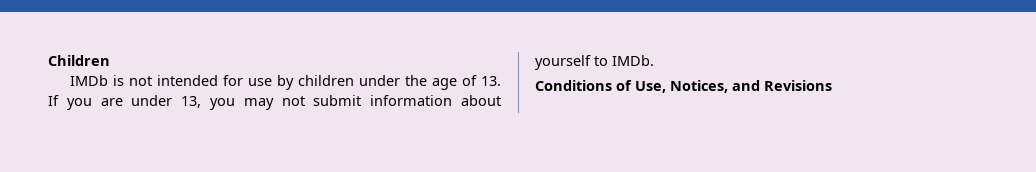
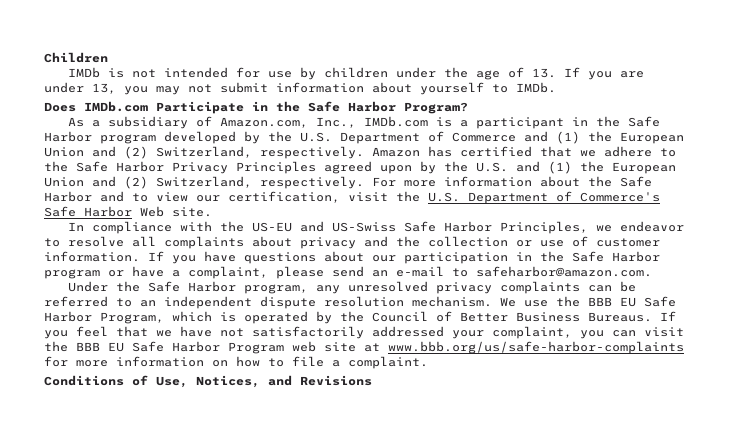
(654, 60) none -> [44,101,468,114] [67,116,660,129] [44,131,684,144] [44,146,676,159] [44,161,676,174] [44,176,652,189] [44,191,660,204] [44,206,212,217] [67,221,684,234] [44,236,660,249] [44,251,660,264] [44,266,652,279] [67,281,636,294] [44,296,676,309] [44,311,676,324] [44,326,684,339] [44,341,684,354] [44,356,428,369] // Does IMDb.com Participate in the Safe Harbor Program? // As a subsidiary of Amazon.com, Inc., IMDb.com is a participant in the Safe Harbor program developed by the U.S. Department of Commerce and (1) the European Union and (2) Switzerland, respectively. Amazon has certified that we adhere to the Safe Harbor Privacy Principles agreed upon by the U.S. and (1) the European Union and (2) Switzerland, respectively. For more information about the Safe Harbor and to view our certification, visit the U.S. Department of Commerce's Safe Harbor Web site. // In compliance with the US-EU and US-Swiss Safe Harbor Principles, we endeavor to resolve all complaints about privacy and the collection or use of customer information. If you have questions about our participation in the Safe Harbor program or have a complaint, please send an e-mail to safeharbor@amazon.com. // Under the Safe Harbor program, any unresolved privacy complaints can be referred to an independent dispute resolution mechanism. We use the BBB EU Safe Harbor Program, which is operated by the Council of Better Business Bureaus. If you feel that we have not satisfactorily addressed your complaint, you can visit the BBB EU Safe Harbor Program web site at www.bbb.org/us/safe-harbor-complaints for more information on how to file a complaint.

